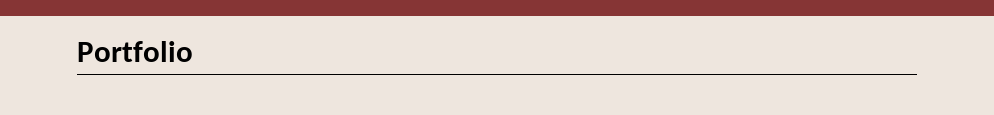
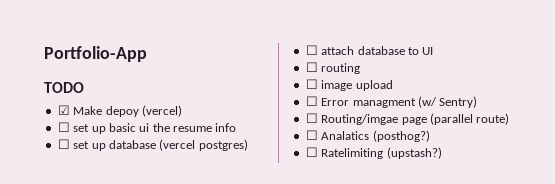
[77,41,193,62] Portfolio -> [44,46,147,62] [44,82,84,93] [57,105,182,117] [57,122,237,134] [57,139,248,151] [305,45,434,55] [305,62,361,74] [305,79,393,91] [305,96,478,108] [305,113,510,125] [305,130,430,142] [305,147,442,159] Portfolio-App // TODO // ☑ Make depoy (vercel) // ☐ set up basic ui the resume info // ☐ set up database (vercel postgres) // ☐ attach database to UI // ☐ routing // ☐ image upload // ☐ Error managment (w/ Sentry) // ☐ Routing/imgae page (parallel route) // ☐ Analatics (posthog?) // ☐ Ratelimiting (upstash?)

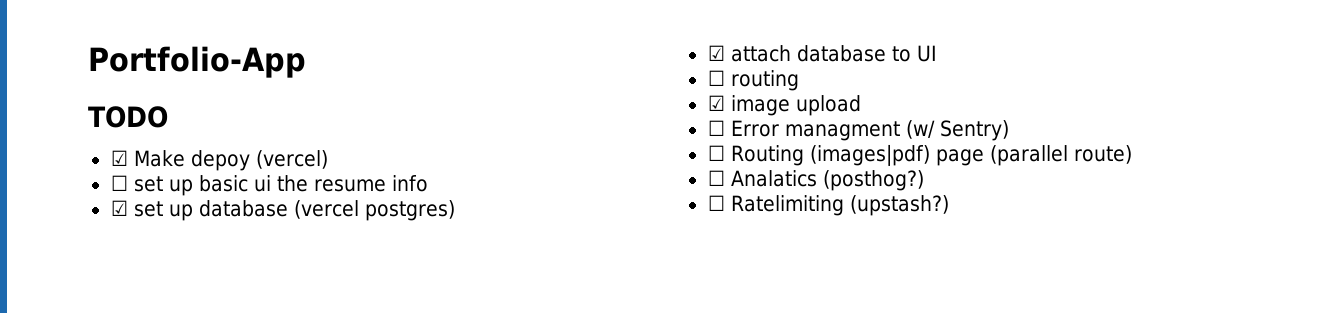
[57,139,70,149] ☐ -> [110,200,128,216] ☑
[305,45,318,55] ☐ -> [707,45,725,61] ☑
[305,79,318,89] ☐ -> [707,95,725,111] ☑
[321,114,399,125] Routing/imgae -> [730,144,930,166] Routing (images|pdf)

